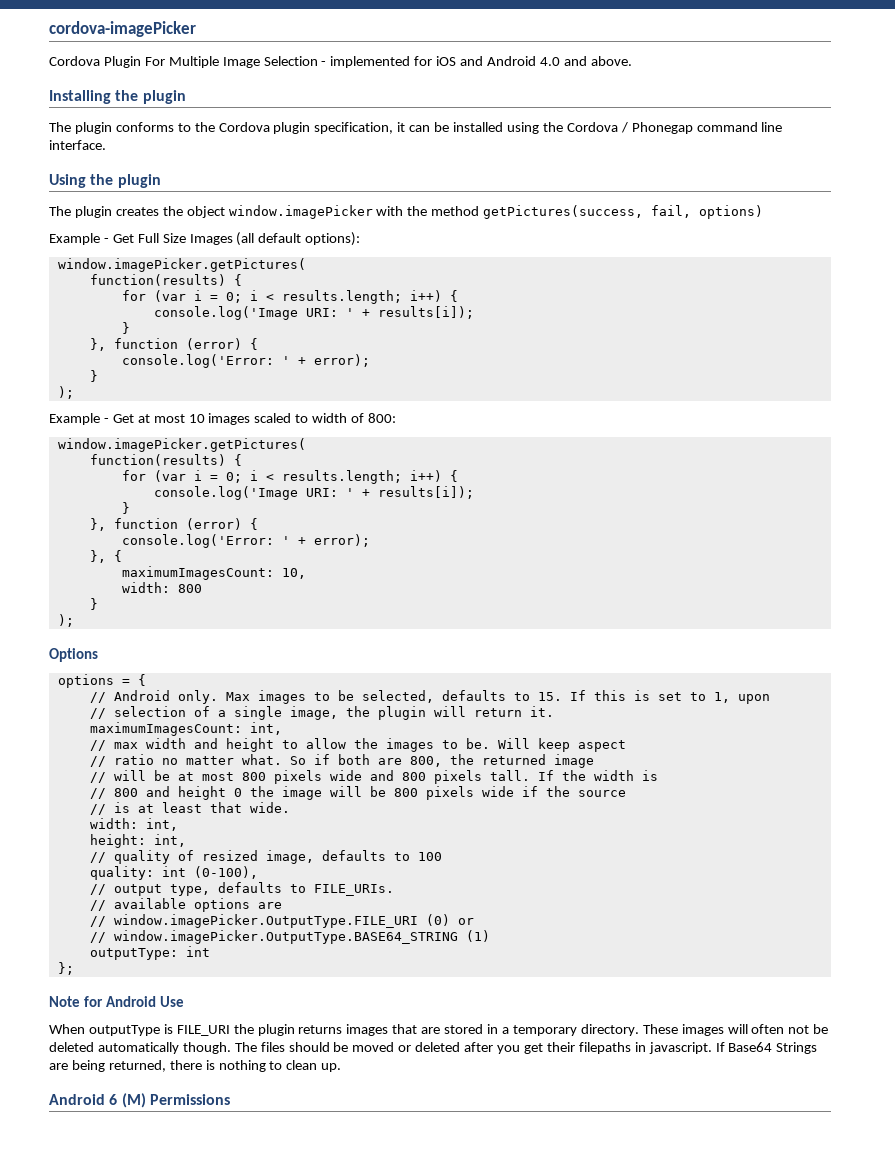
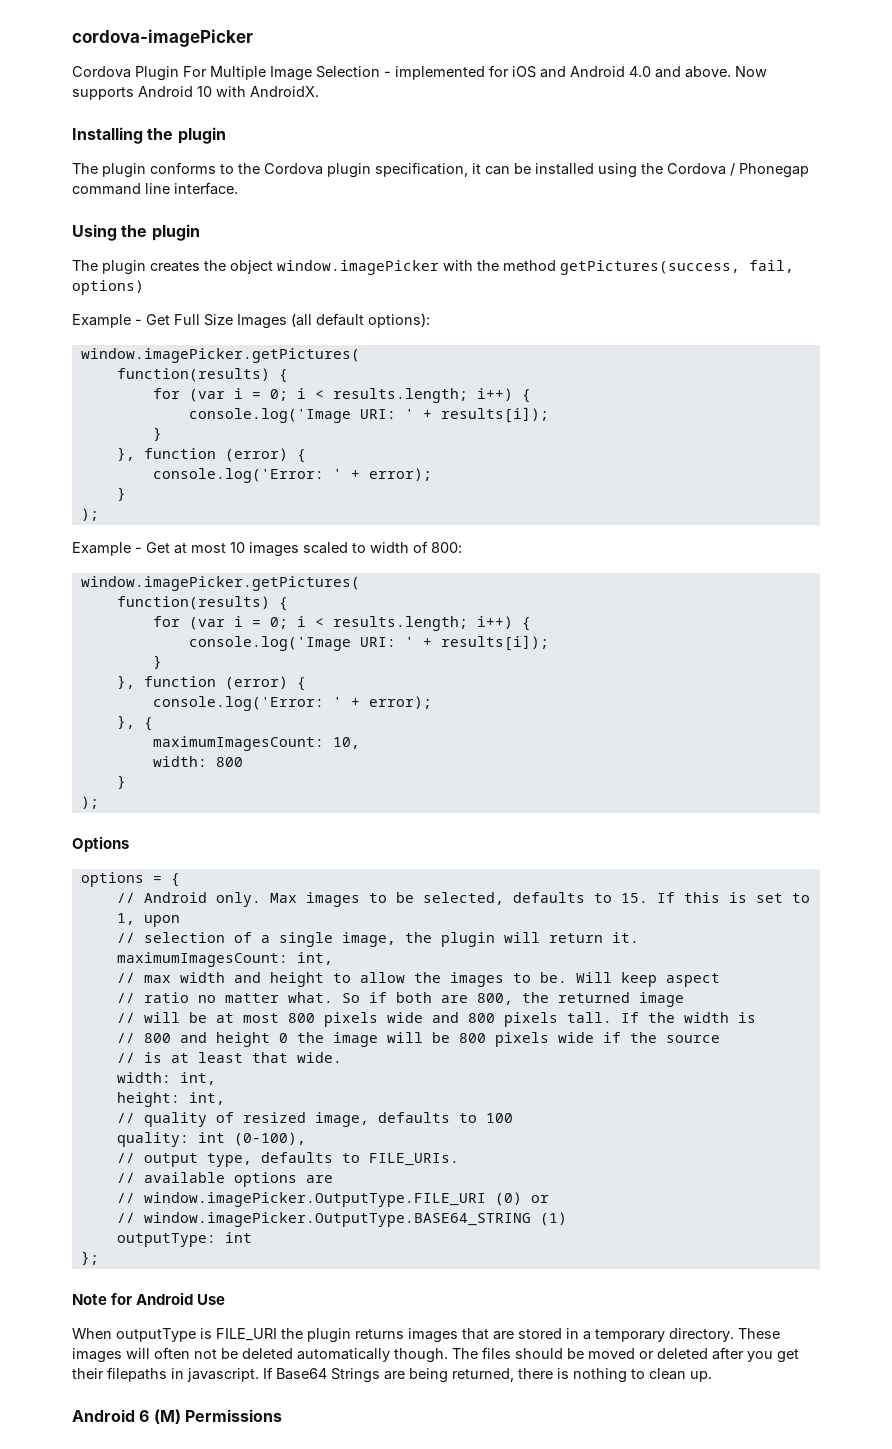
(632, 61) none -> [735,66,767,77] [72,86,319,100] Now supports Android 10 with AndroidX.

